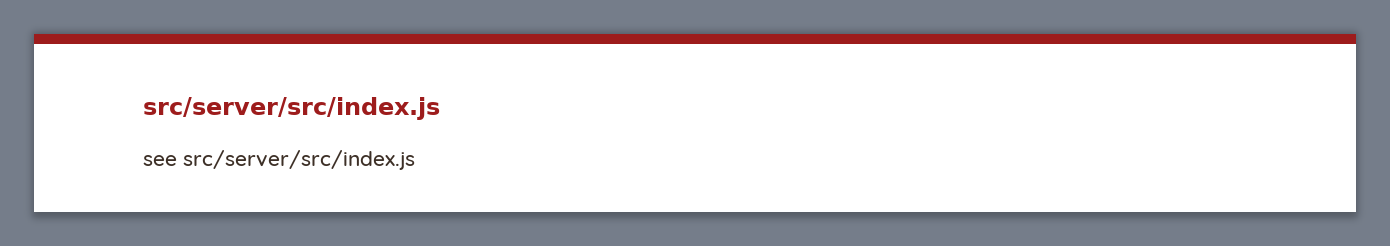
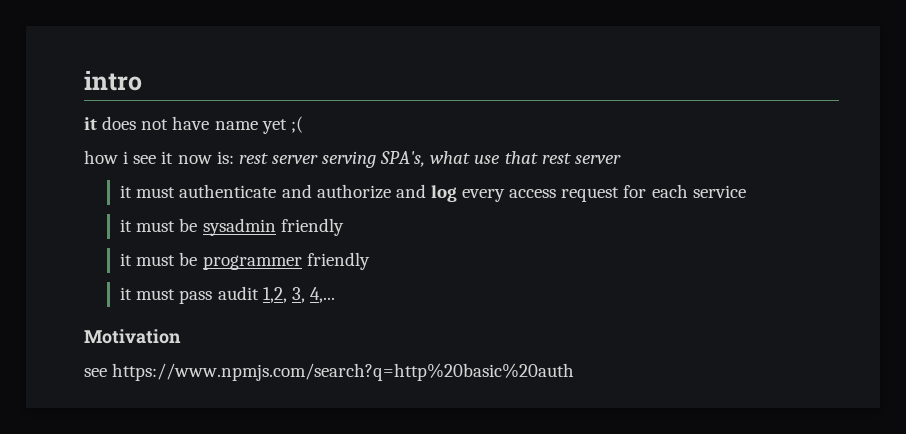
[143,97,440,120] [143,150,415,170] src/server/src/index.js // see src/server/src/index.js -> [84,70,142,91] [84,116,303,134] [84,150,621,168] [120,184,746,202] [120,218,344,236] [120,252,370,270] [120,286,335,304] [84,329,181,344] [84,363,575,381] intro // it does not have name yet ;( // how i see it now is: rest server serving SPA's, what use that rest server // it must authenticate and authorize and log every access request for each service // it must be sysadmin friendly // it must be programmer friendly // it must pass audit 1,2, 3, 4,... // Motivation // see https://www.npmjs.com/search?q=http%20basic%20auth

